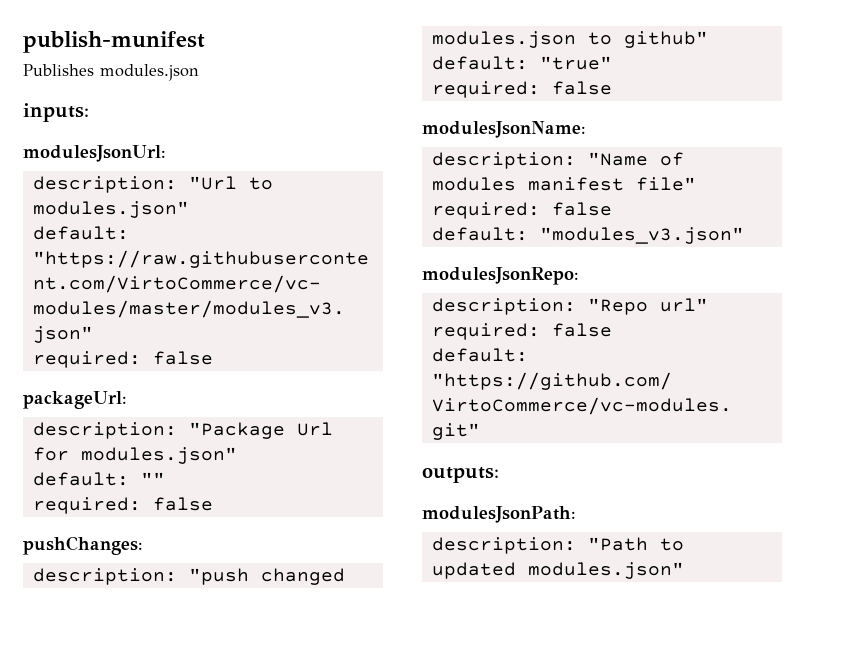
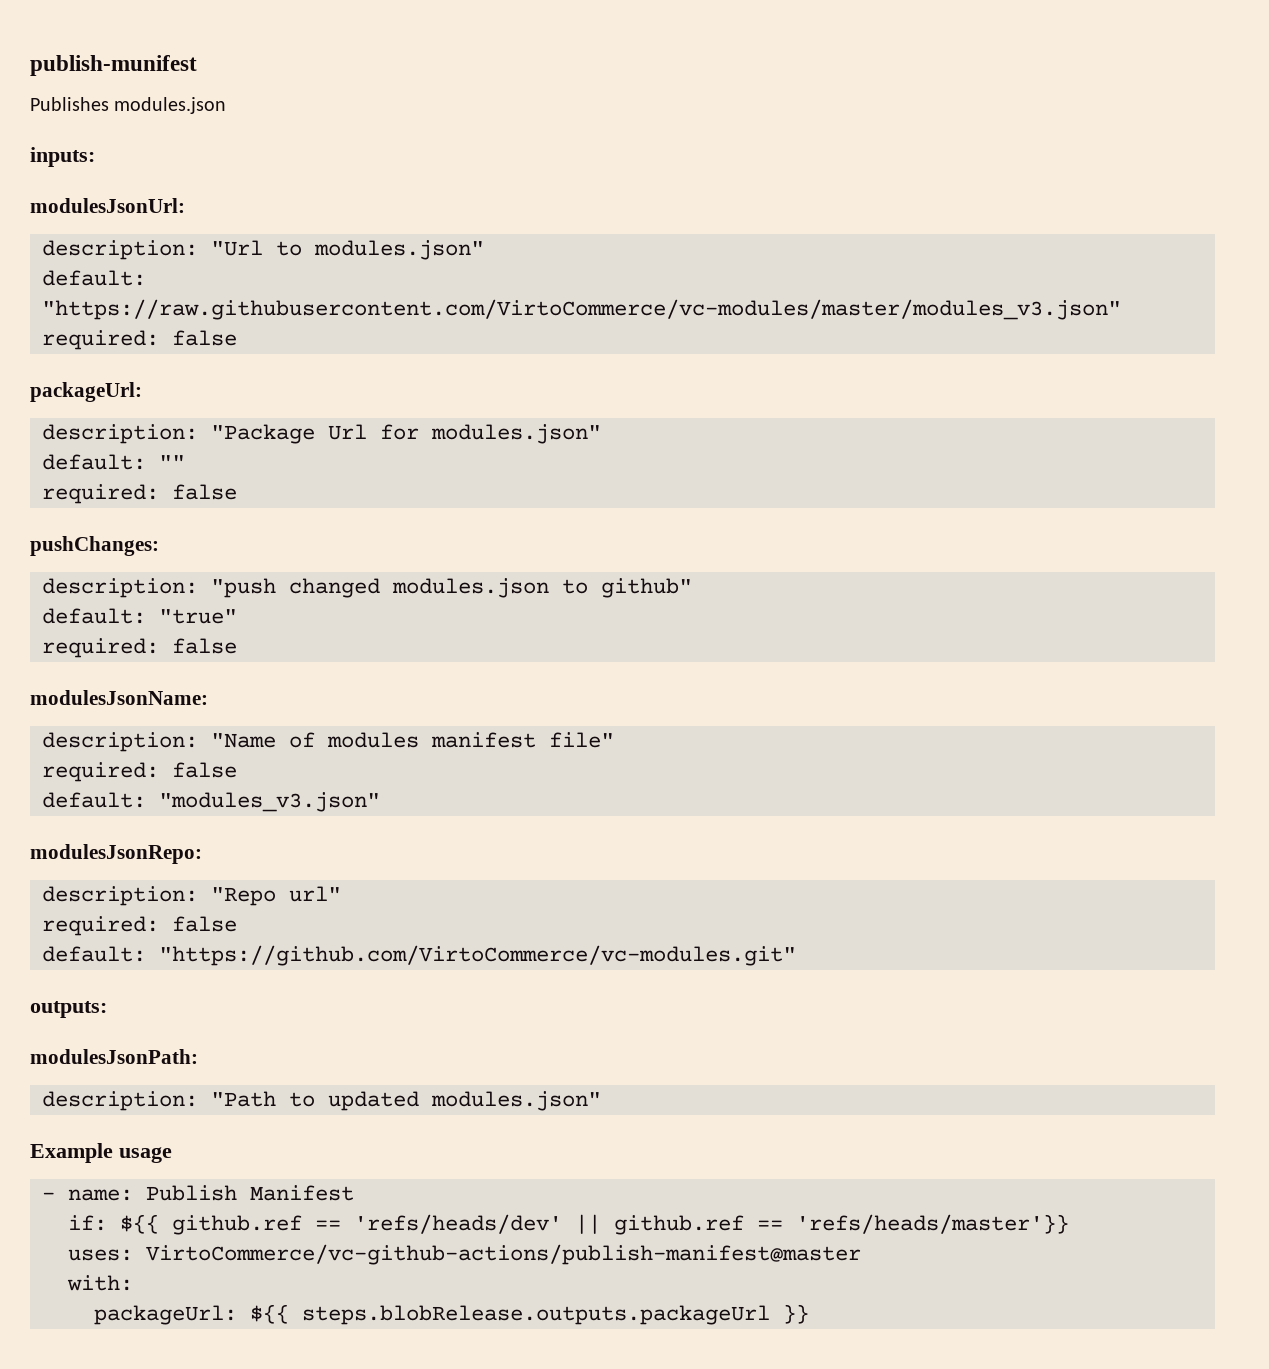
(684, 570) none -> [30,1143,172,1163] [42,1185,354,1201] [68,1214,1069,1235] [68,1244,861,1265] [67,1275,133,1291] [94,1304,809,1325] // Example usage // - name: Publish Manifest // if: ${{ github.ref == 'refs/heads/dev' || github.ref == 'refs/heads/master'}} // uses: VirtoCommerce/vc-github-actions/publish-manifest@master // with: // packageUrl: ${{ steps.blobRelease.outputs.packageUrl }}

